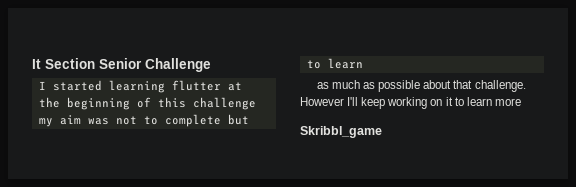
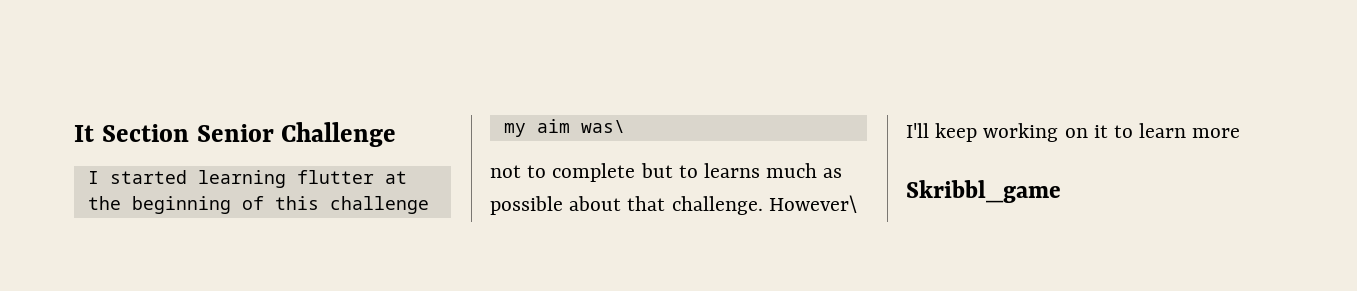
[87,118,109,125] was -> [580,120,625,133] was\ //
[327,58,363,69] [316,82,329,89] learn // as -> [704,163,761,178] learns
[300,97,344,106] However -> [768,195,857,213] However\

